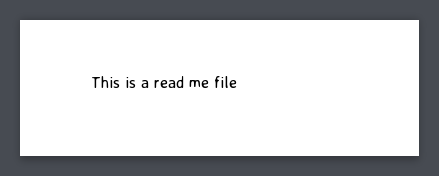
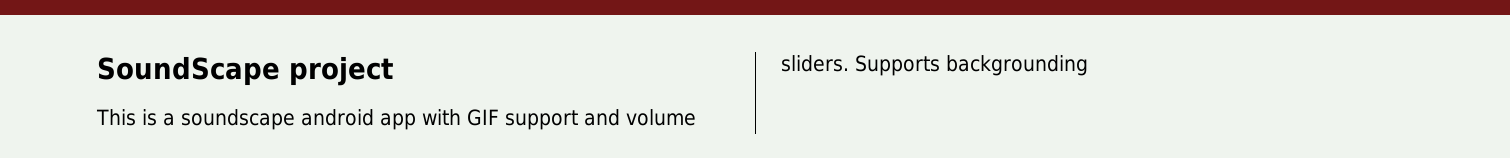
(91, 82) none -> [97,56,393,86] SoundScape project //
[154,76,237,88] read me file -> [181,109,696,130] [781,55,1088,76] soundscape android app with GIF support and volume sliders. Supports backgrounding

